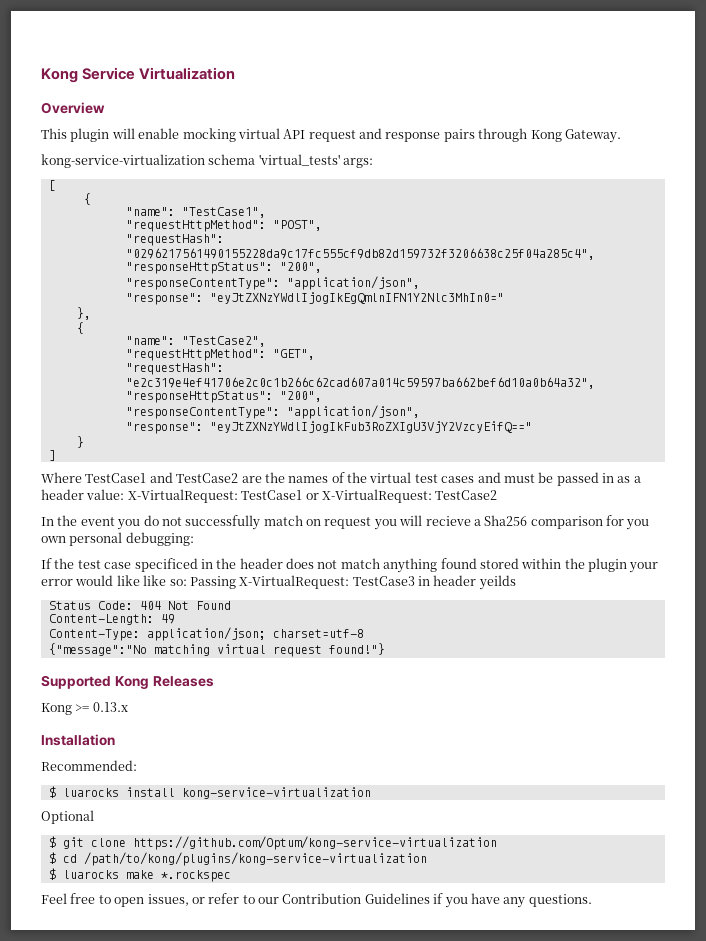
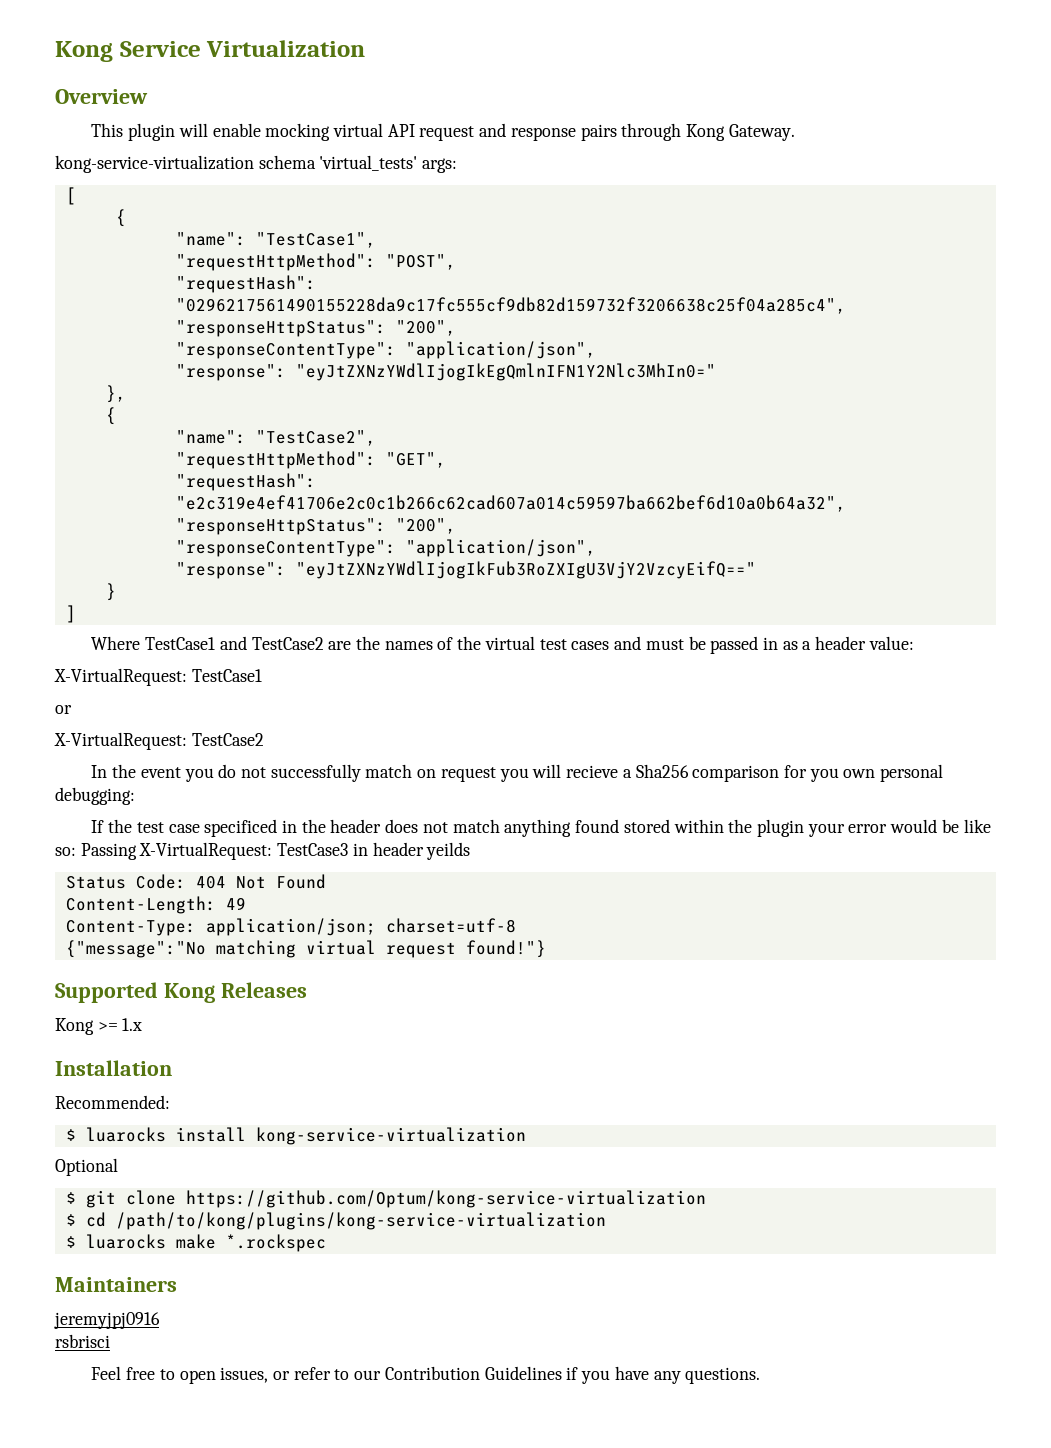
(125, 494) none -> (914, 643) //
[305,493,319,500] or -> [55,705,72,714] // or //
[116,575,140,586] like -> [941,819,959,833] be
[92,702,128,712] 0.13.x -> [122,1018,143,1031] 1.x
(231, 876) none -> [55,1277,177,1292] [54,1312,160,1329] [55,1334,110,1348] // Maintainers // jeremyjpj0916 // rsbrisci

